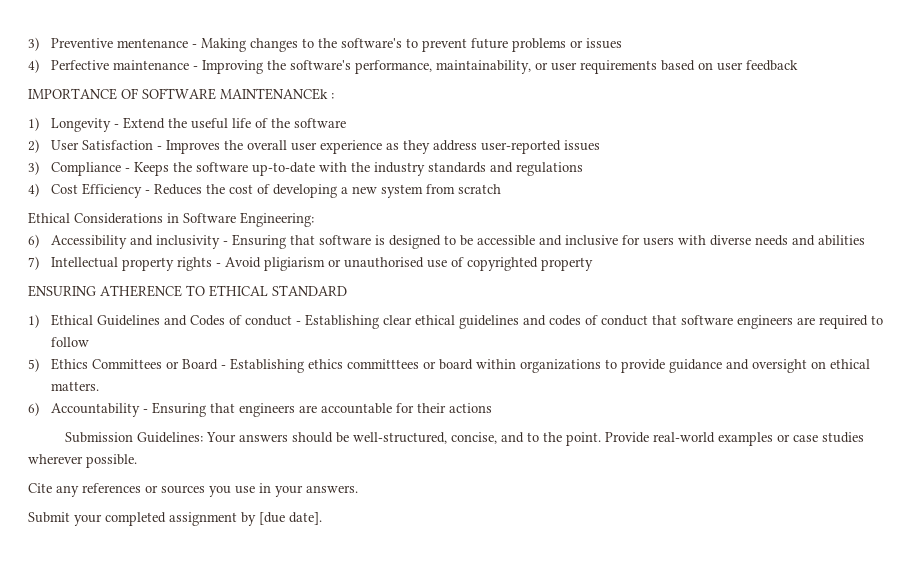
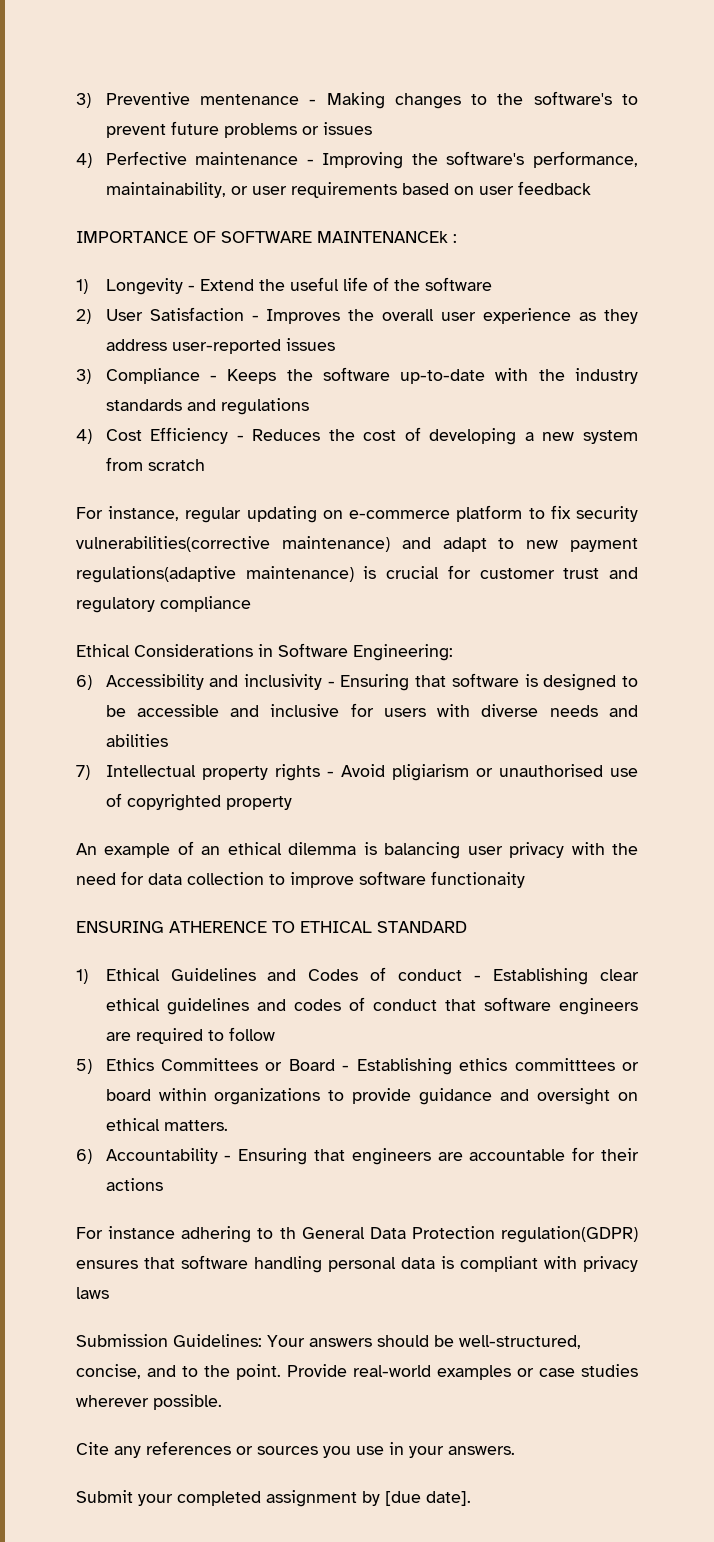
(501, 189) none -> [76,505,638,523] [76,536,638,552] [76,565,638,583] [76,596,251,613] // For instance, regular updating on e-commerce platform to fix security vulnerabilities(corrective maintenance) and adapt to new payment regulations(adaptive maintenance) is crucial for customer trust and regulatory compliance
(593, 264) none -> [76,841,638,859] [76,871,525,888] // An example of an ethical dilemma is balancing user privacy with the need for data collection to improve software functionaity
(492, 408) none -> [76,1226,638,1243] [76,1255,638,1273] [76,1287,109,1299] // For instance adhering to th General Data Protection regulation(GDPR) ensures that software handling personal data is compliant with privacy laws

